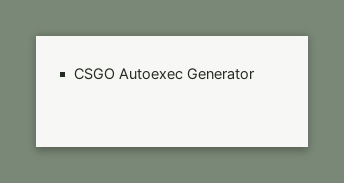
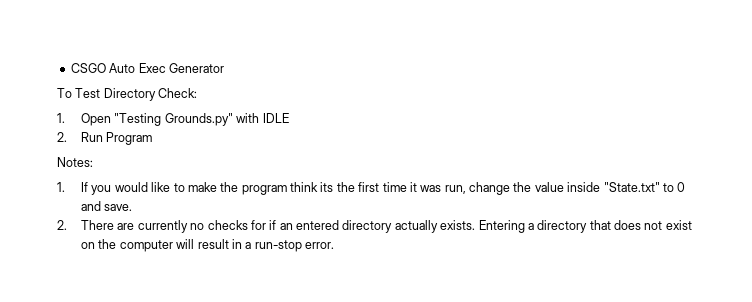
[118,68,183,80] Autoexec -> [109,63,166,73] Auto Exec
(255, 74) none -> [57,88,198,101] [57,113,289,126] [57,132,153,145] [57,157,93,167] [57,182,686,195] [81,201,133,211] [57,220,692,233] [81,239,335,252] // To Test Directory Check: // 1. Open "Testing Grounds.py" with IDLE // 2. Run Program // Notes: // 1. If you would like to make the program think its the first time it was run, change the value inside "State.txt" to 0 and save. // 2. There are currently no checks for if an entered directory actually exists. Entering a directory that does not exist on the computer will result in a run-stop error.

